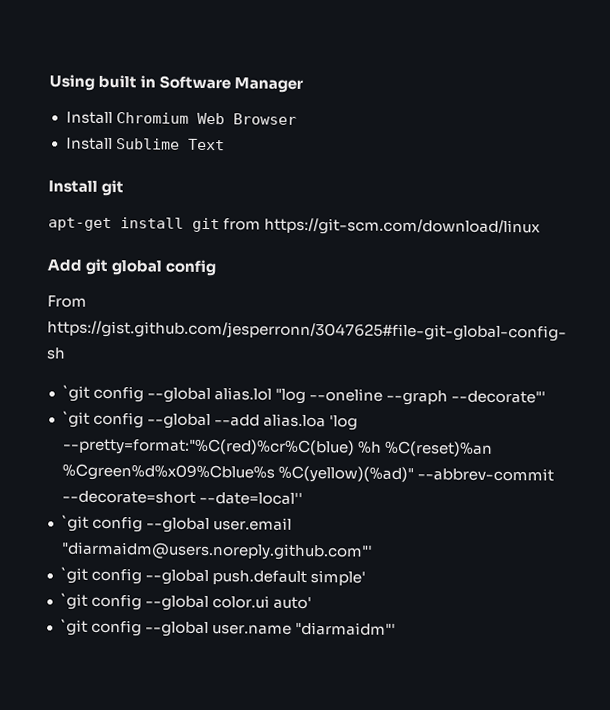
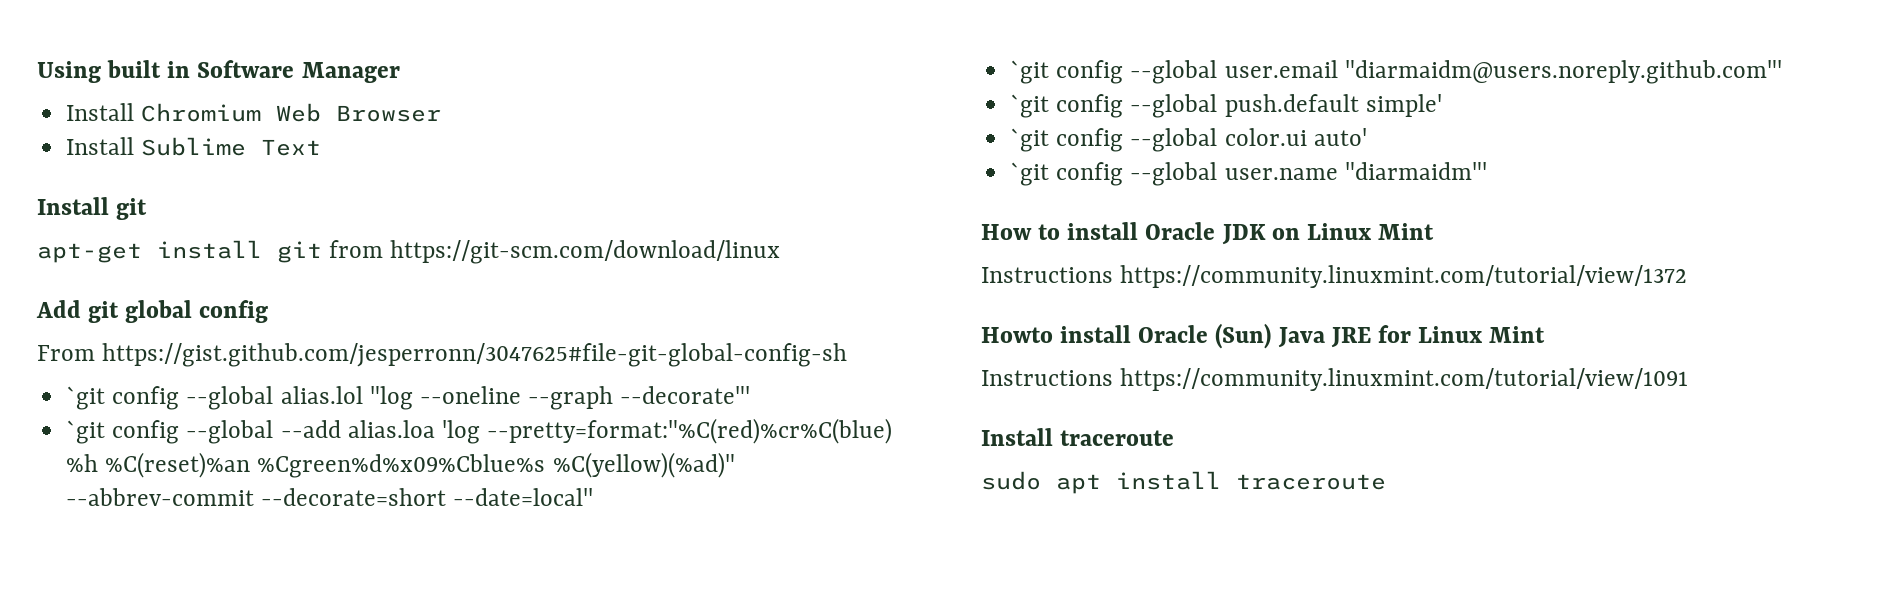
(396, 628) none -> [981,222,1435,245] [981,265,1688,288] [981,323,1546,349] [981,368,1689,391] [981,428,1175,446] [981,471,1386,494] // How to install Oracle JDK on Linux Mint // Instructions https://community.linuxmint.com/tutorial/view/1372 // Howto install Oracle (Sun) Java JRE for Linux Mint // Instructions https://community.linuxmint.com/tutorial/view/1091 // Install traceroute // sudo apt install traceroute

